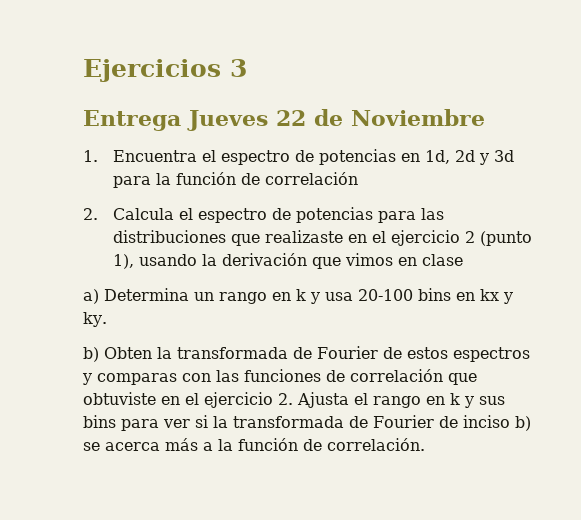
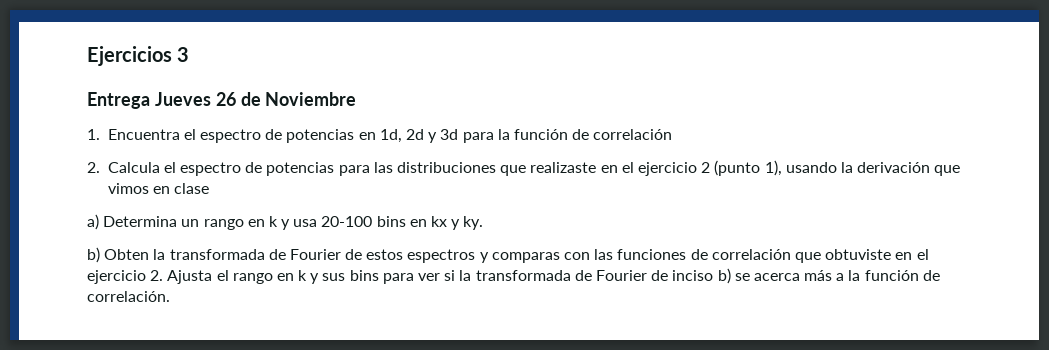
[276,110,306,126] 22 -> [215,92,236,106] 26

